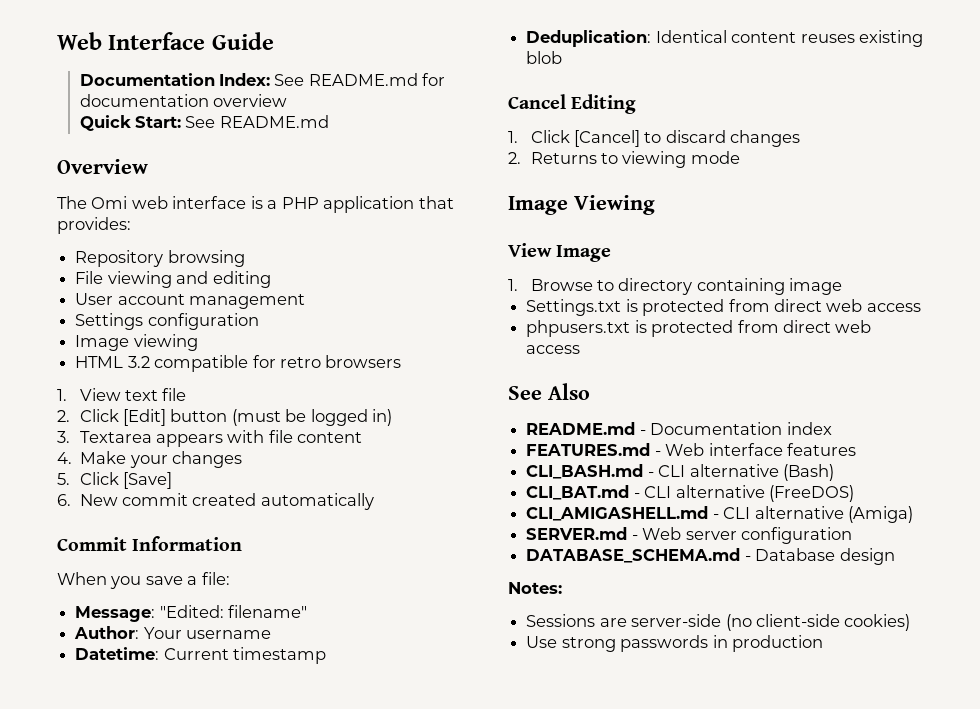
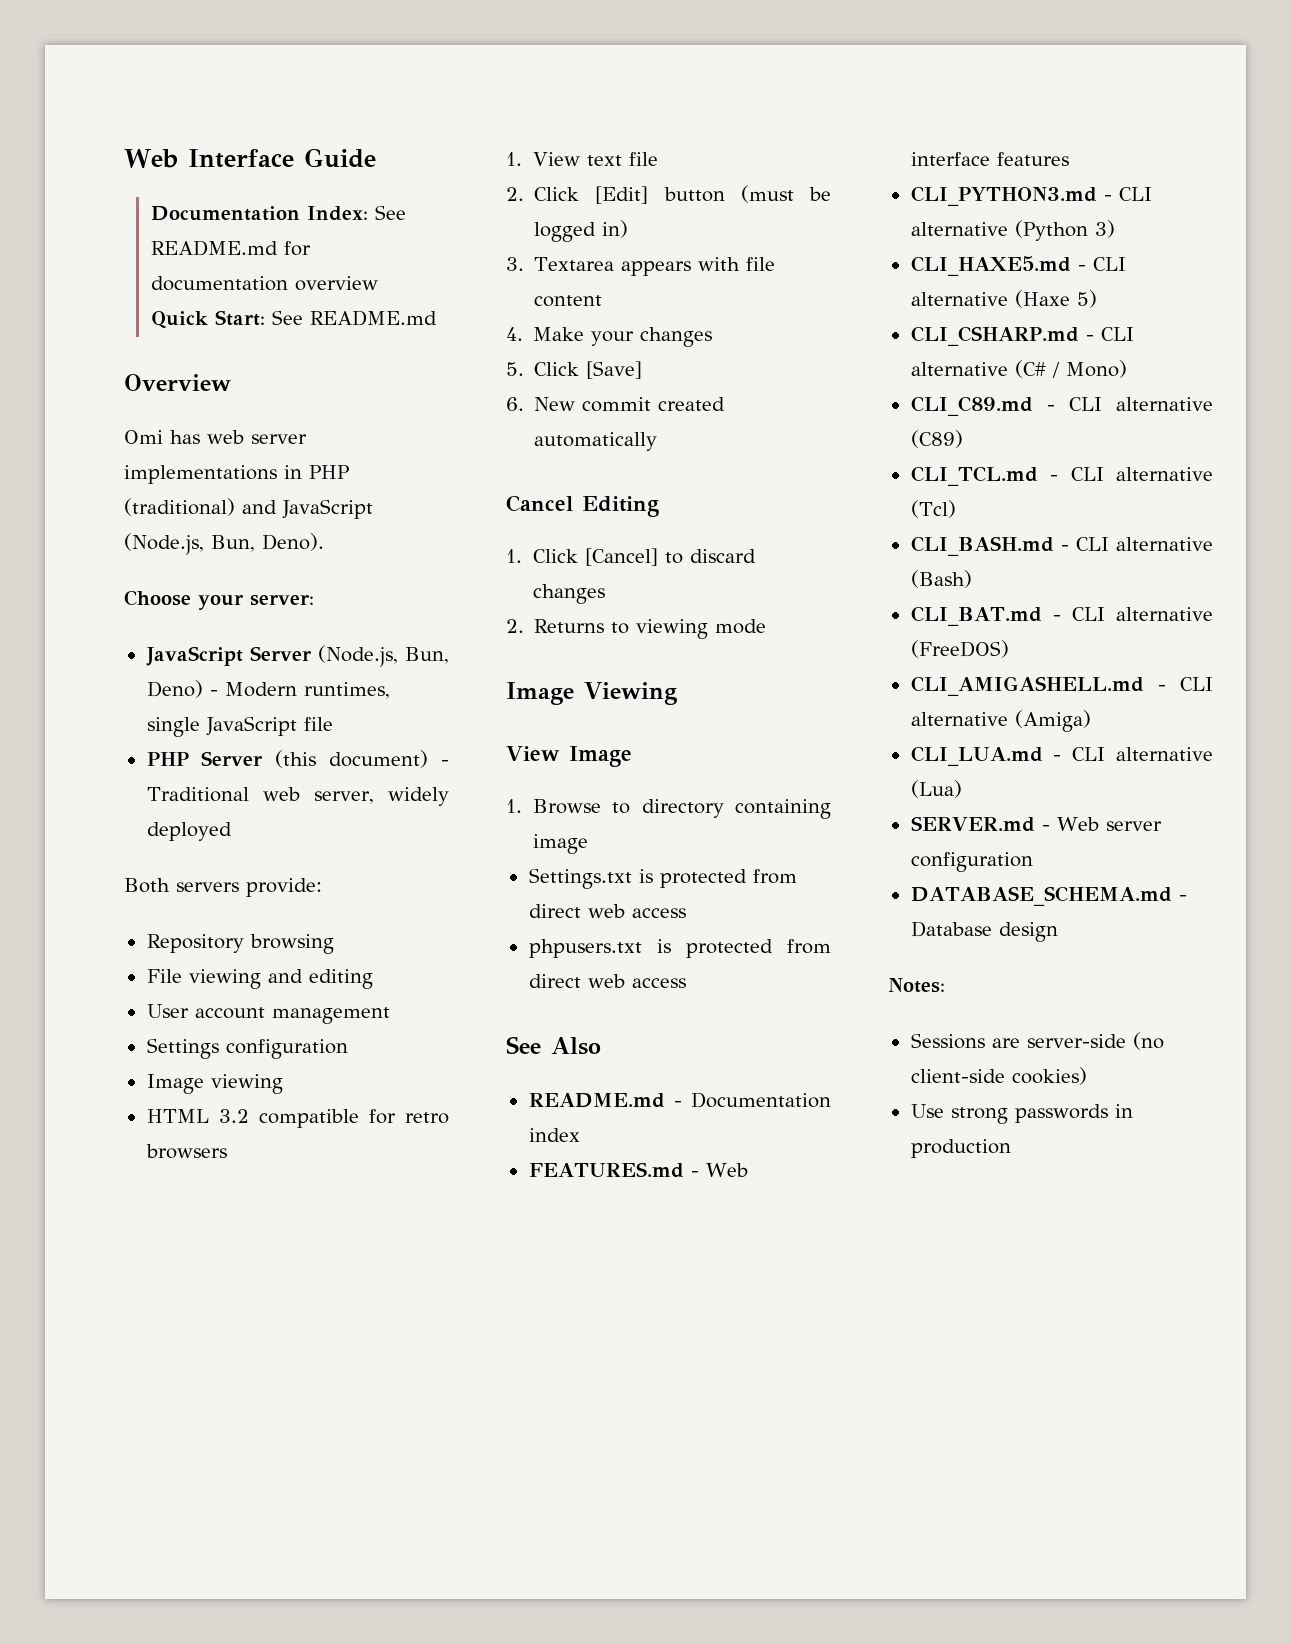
[57,196,454,213] [57,217,131,234] The Omi web interface is a PHP application that provides: -> [124,430,307,444] [124,465,349,484] [124,498,373,519] [124,533,324,555] [124,590,314,610] [145,645,449,667] [146,680,390,699] [146,716,333,737] [146,750,449,768] [146,787,449,806] [146,822,232,841] [124,878,322,897] Omi has web server implementations in PHP (traditional) and JavaScript (Node.js, Bun, Deno). // Choose your server: // JavaScript Server (Node.js, Bun, Deno) - Modern runtimes, single JavaScript file // PHP Server (this document) - Traditional web server, widely deployed // Both servers provide:
[57,536,243,551] [57,572,230,589] [75,605,308,622] [74,626,272,639] [75,647,327,664] [526,30,923,47] [526,51,563,64] // Commit Information // When you save a file: // Message: "Edited: filename" // Author: Your username // Datetime: Current timestamp // Deduplication: Identical content reuses existing blob -> (658, 441) none
(856, 449) none -> [910,186,1152,206] [910,220,1115,241] [910,256,1126,276] [910,290,1097,308] [910,326,1134,346] [910,360,1127,378] [910,396,1213,416] [910,430,963,448] [910,466,1213,486] [910,500,956,518] // CLI_PYTHON3.md - CLI alternative (Python 3) // CLI_HAXE5.md - CLI alternative (Haxe 5) // CLI_CSHARP.md - CLI alternative (C# / Mono) // CLI_C89.md - CLI alternative (C89) // CLI_TCL.md - CLI alternative (Tcl)
(913, 514) none -> [910,746,1213,766] [910,780,962,798] // CLI_LUA.md - CLI alternative (Lua)

